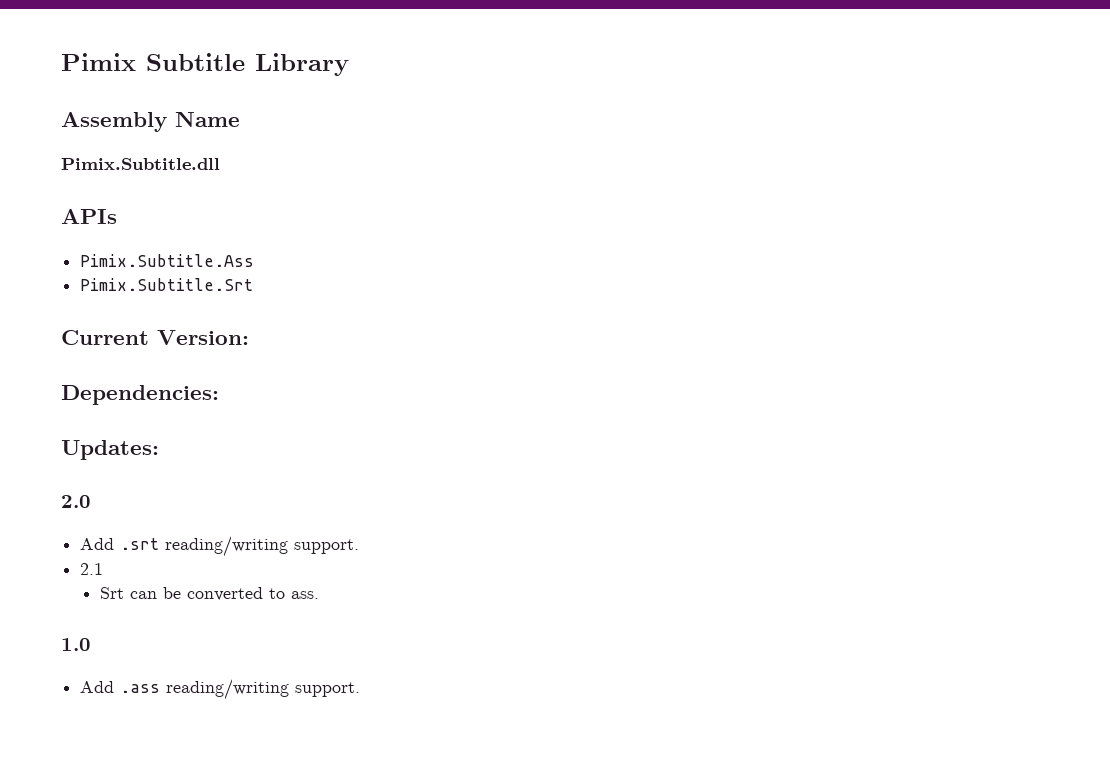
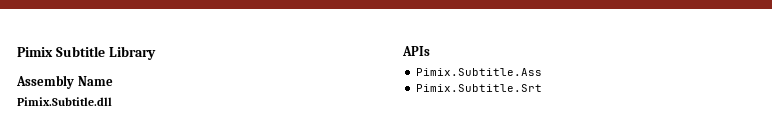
[61,330,249,345] [61,385,219,405] [61,440,159,460] [61,495,91,508] [80,536,360,557] [80,563,104,575] [99,587,319,601] [61,638,91,651] [80,679,361,700] // Current Version: // Dependencies: // Updates: // 2.0 // Add .srt reading/writing support. // 2.1 // Srt can be converted to ass. // 1.0 // Add .ass reading/writing support. -> (543, 88) none

